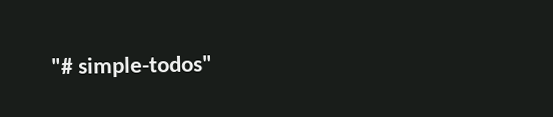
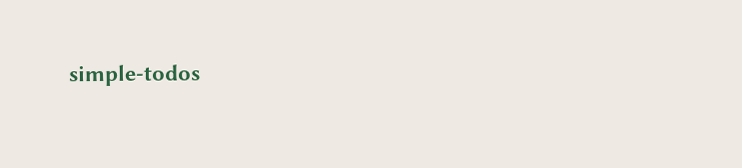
[50,55,214,78] "# simple-todos" -> [68,64,201,87] simple-todos

